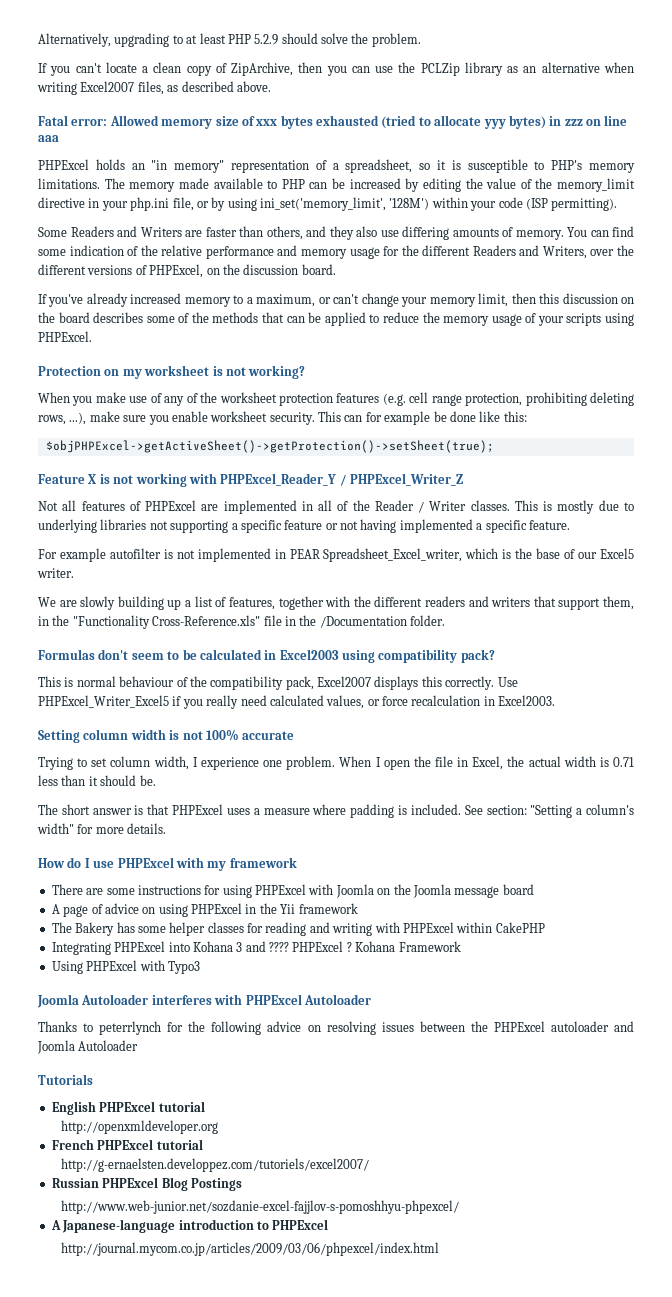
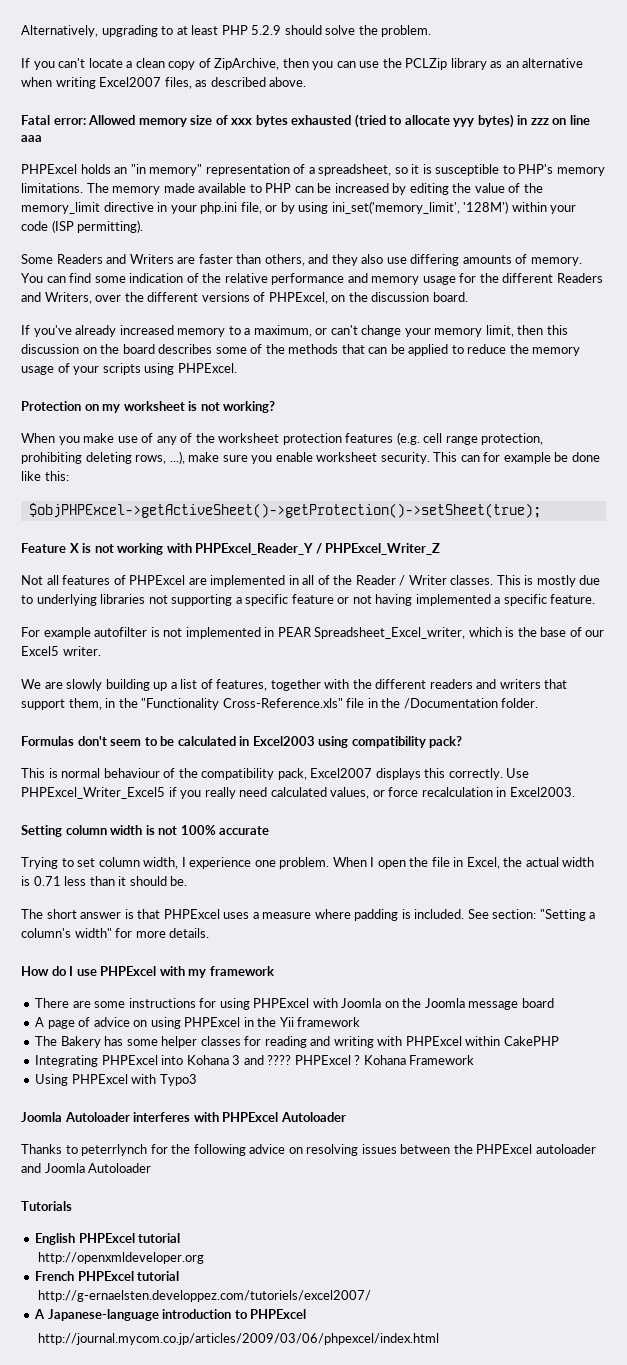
[51,1177,242,1191] [60,1200,459,1214] // Russian PHPExcel Blog Postings // http://www.web-junior.net/sozdanie-excel-fajjlov-s-pomoshhyu-phpexcel/ -> (372, 1296) none

